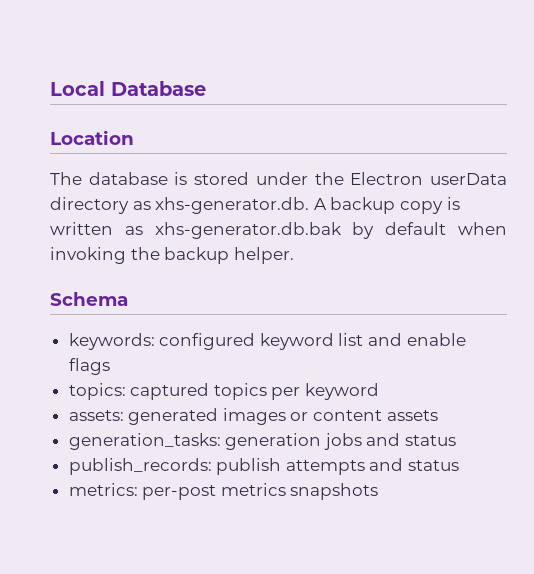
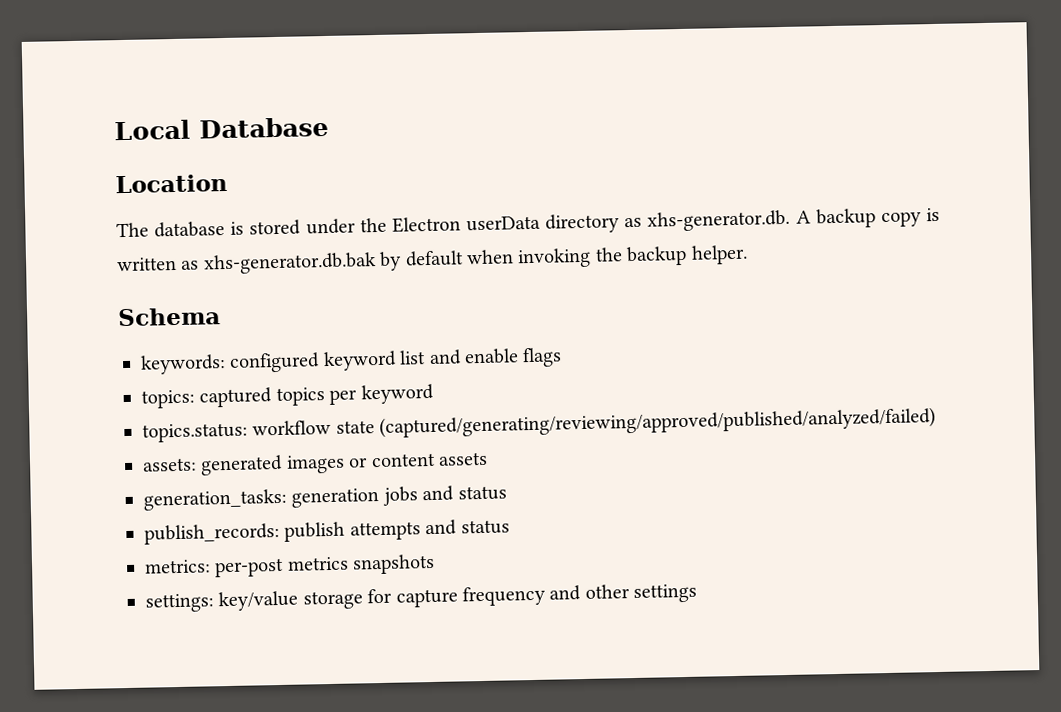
(380, 391) none -> [142,407,937,443] // topics.status: workflow state (captured/generating/reviewing/approved/published/analyzed/failed)
(379, 491) none -> [145,583,698,613] // settings: key/value storage for capture frequency and other settings

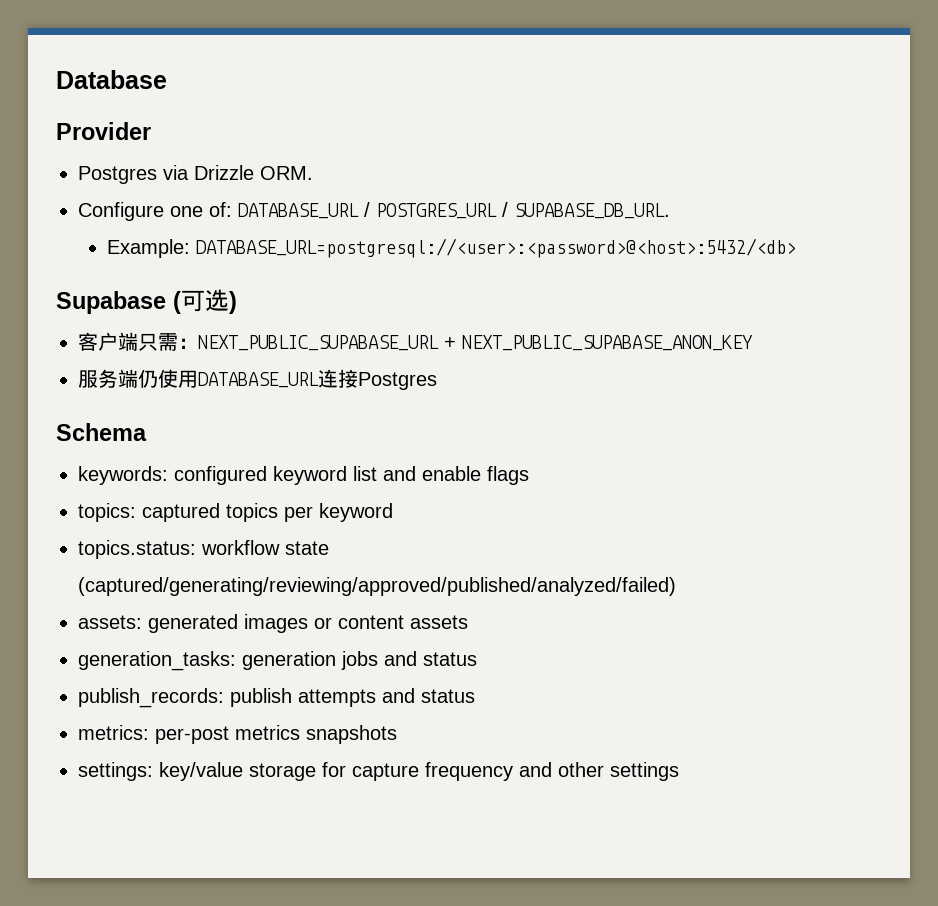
[114,119,191,141] Local -> (56, 79) none
[115,173,228,194] [116,207,940,238] [116,244,748,275] Location // The database is stored under the Electron userData directory as xhs-generator.db. A backup copy is written as xhs-generator.db.bak by default when invoking the backup helper. -> [56,122,151,140] [78,165,313,184] [78,202,670,221] [106,238,796,258] [56,289,237,314] [78,332,753,351] [78,369,437,390] Provider // Postgres via Drizzle ORM. // Configure one of: DATABASE_URL / POSTGRES_URL / SUPABASE_DB_URL. // Example: DATABASE_URL=postgresql://<user>:<password>@<host>:5432/<db> // Supabase (可选) // 客户端只需：NEXT_PUBLIC_SUPABASE_URL + NEXT_PUBLIC_SUPABASE_ANON_KEY // 服务端仍使用DATABASE_URL连接Postgres

